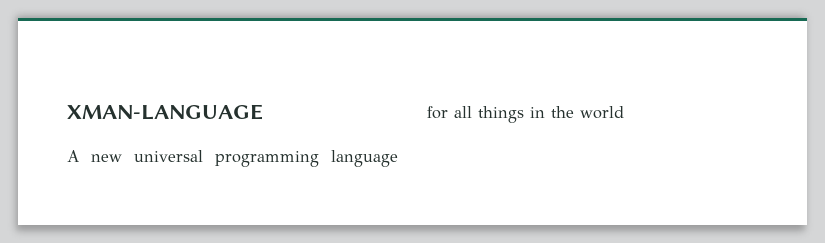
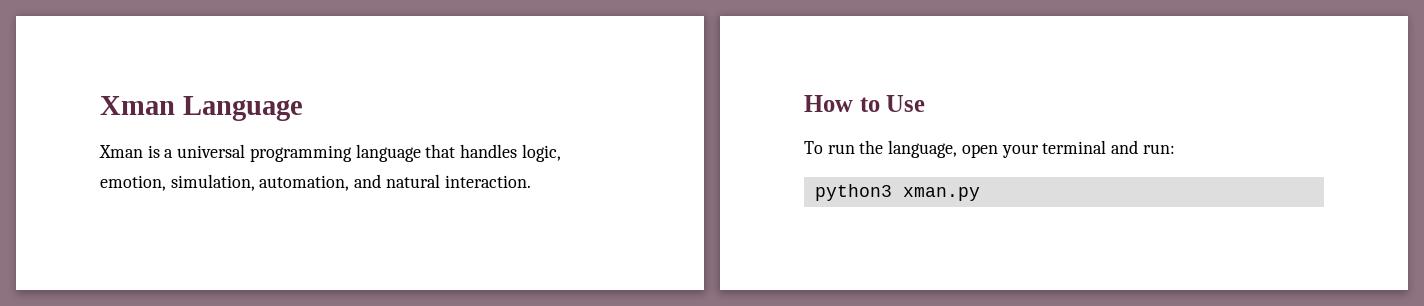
[67,104,263,120] [67,150,398,167] [427,106,624,123] XMAN-LANGUAGE // A new universal programming language for all things in the world -> [100,96,303,121] [99,144,561,162] [100,174,531,191] [804,95,926,112] [804,140,1175,158] [814,184,980,201] Xman Language // Xman is a universal programming language that handles logic, emotion, simulation, automation, and natural interaction. // How to Use // To run the language, open your terminal and run: // python3 xman.py

